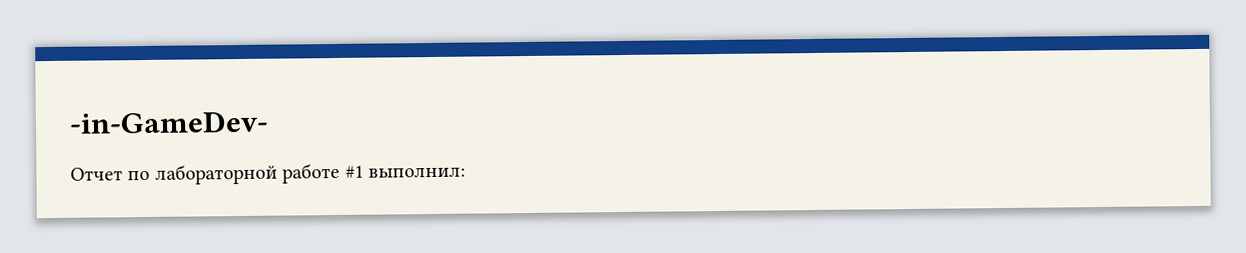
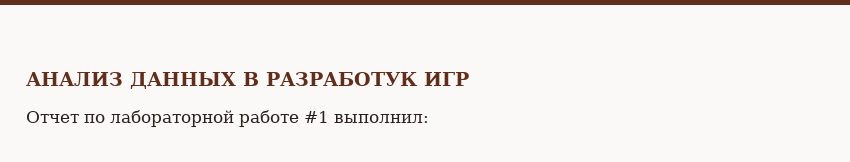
[69,110,269,134] -in-GameDev- -> [26,72,469,89] АНАЛИЗ ДАННЫХ В РАЗРАБОТУК ИГР

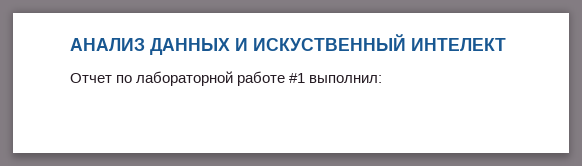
[243,72,469,86] В РАЗРАБОТУК ИГР -> [235,34,506,51] И ИСКУСТВЕННЫЙ ИНТЕЛЕКТ

